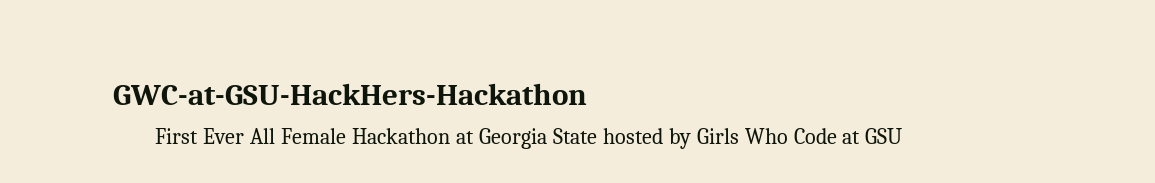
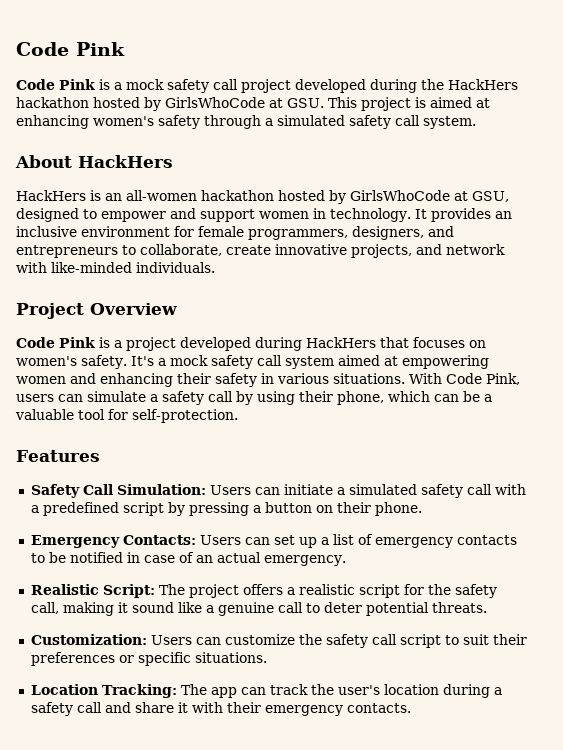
[113,83,587,105] [155,128,903,149] GWC-at-GSU-HackHers-Hackathon // First Ever All Female Hackathon at Georgia State hosted by Girls Who Code at GSU -> [16,42,125,56] [16,79,518,93] [16,97,490,111] [16,115,476,129] [15,155,173,168] [16,190,509,204] [16,208,512,222] [16,226,454,240] [16,244,505,258] [16,262,215,273] [16,303,177,319] [16,337,486,351] [16,355,489,369] [16,373,520,387] [16,391,492,405] [15,409,238,423] [16,450,100,462] [30,484,526,498] [30,502,422,516] [30,534,517,548] [30,552,346,566] [30,584,497,598] [30,602,487,616] [30,634,527,648] [30,652,267,666] [30,684,502,698] [30,702,411,716] Code Pink // Code Pink is a mock safety call project developed during the HackHers hackathon hosted by GirlsWhoCode at GSU. This project is aimed at enhancing women's safety through a simulated safety call system. // About HackHers // HackHers is an all-women hackathon hosted by GirlsWhoCode at GSU, designed to empower and support women in technology. It provides an inclusive environment for female programmers, designers, and entrepreneurs to collaborate, create innovative projects, and network with like-minded individuals. // Project Overview // Code Pink is a project developed during HackHers that focuses on women's safety. It's a mock safety call system aimed at empowering women and enhancing their safety in various situations. With Code Pink, users can simulate a safety call by using their phone, which can be a valuable tool for self-protection. // Features // Safety Call Simulation: Users can initiate a simulated safety call with a predefined script by pressing a button on their phone. // Emergency Contacts: Users can set up a list of emergency contacts to be notified in case of an actual emergency. // Realistic Script: The project offers a realistic script for the safety call, making it sound like a genuine call to deter potential threats. // Customization: Users can customize the safety call script to suit their preferences or specific situations. // Location Tracking: The app can track the user's location during a safety call and share it with their emergency contacts.

